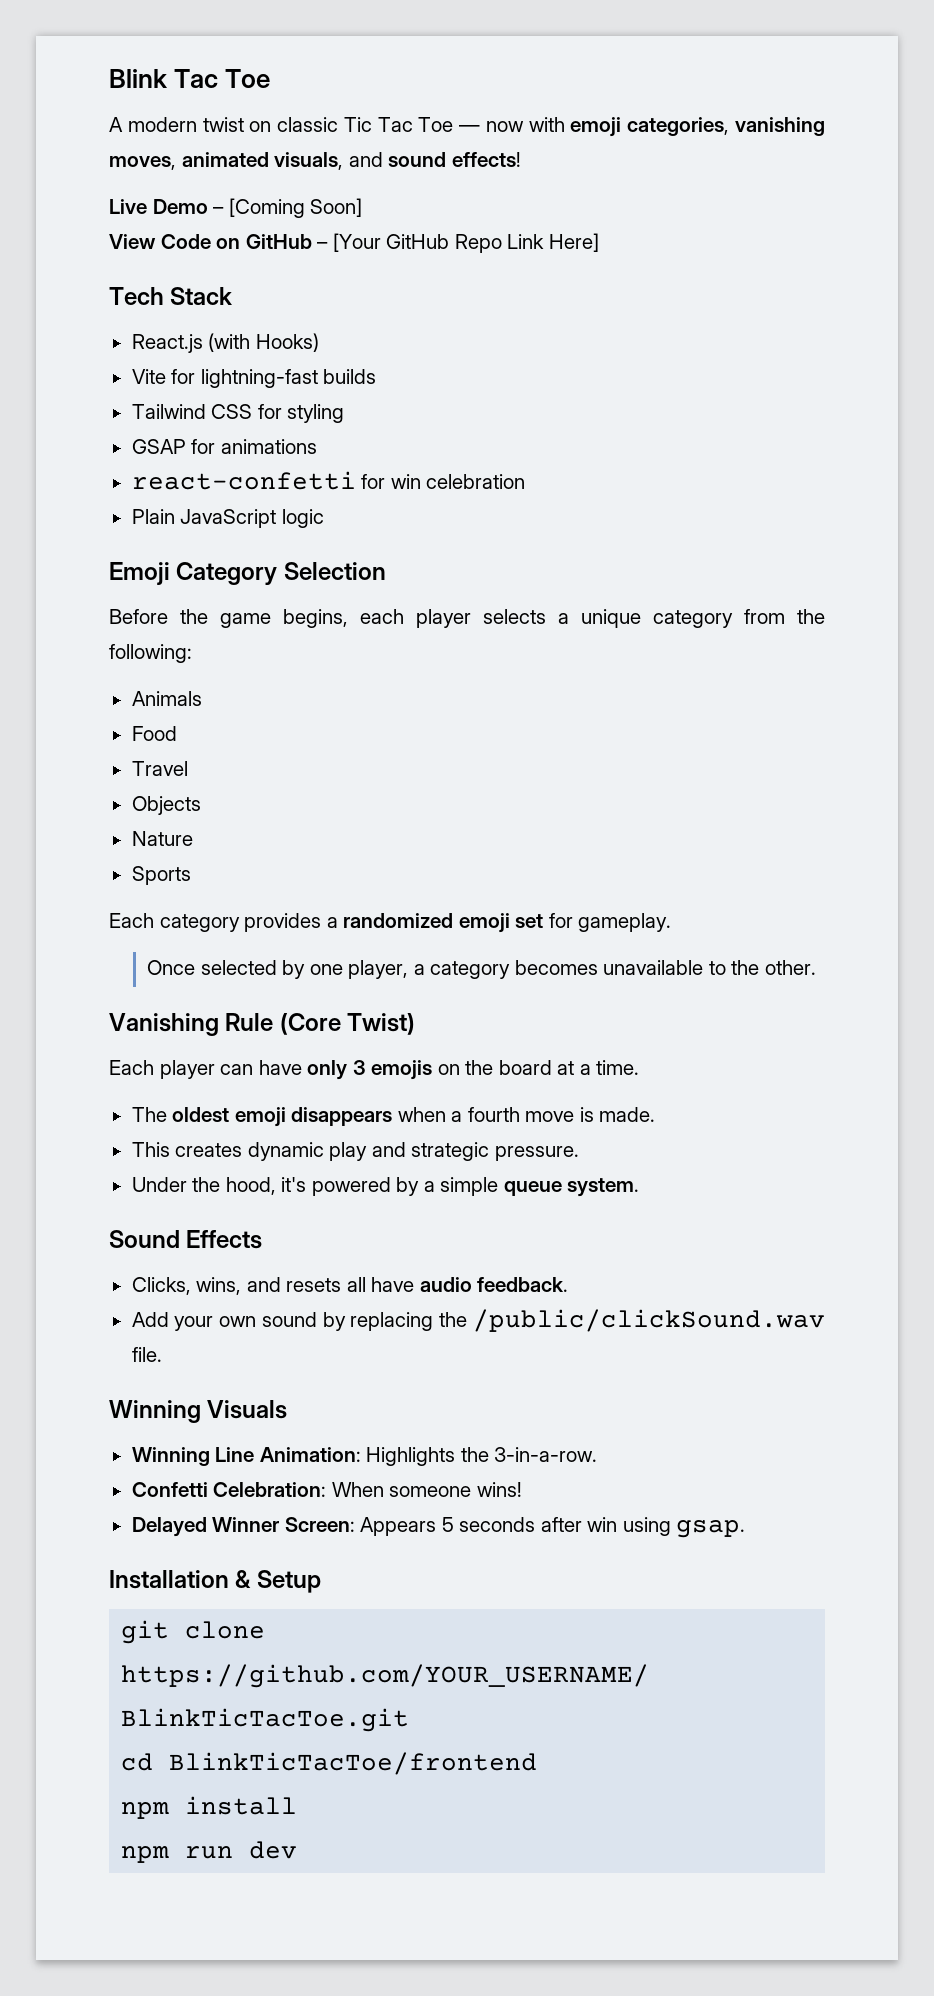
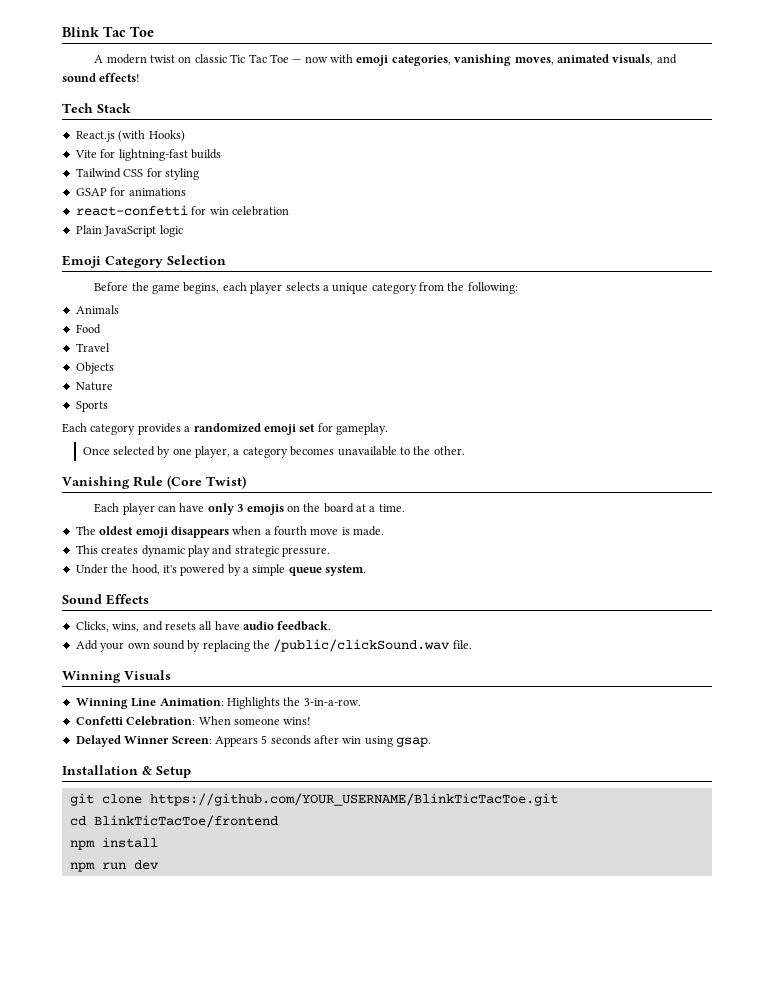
[109,198,363,218] [109,233,599,253] // Live Demo – [Coming Soon] // View Code on GitHub – [Your GitHub Repo Link Here] -> (141, 77) none

